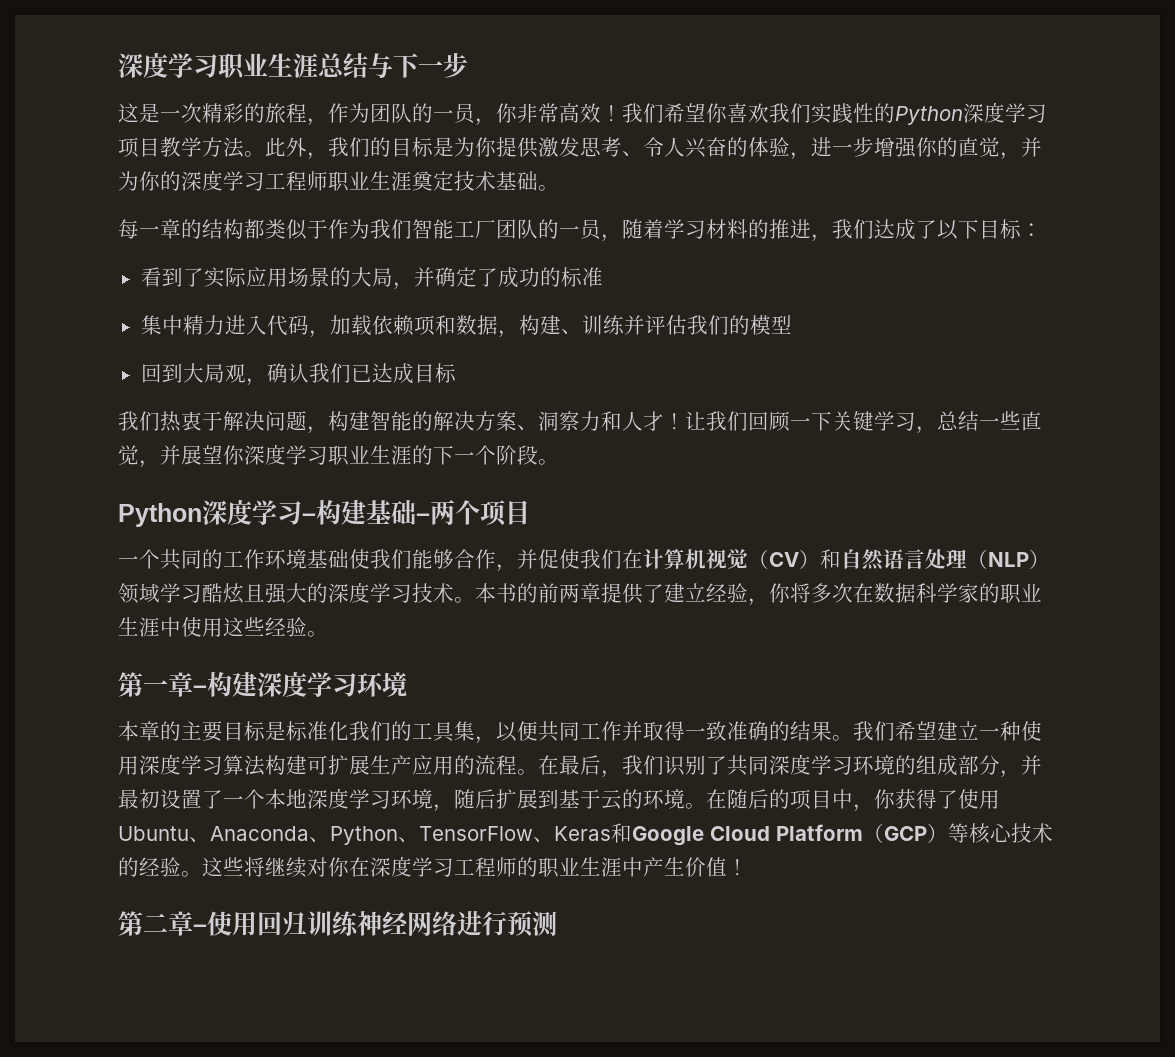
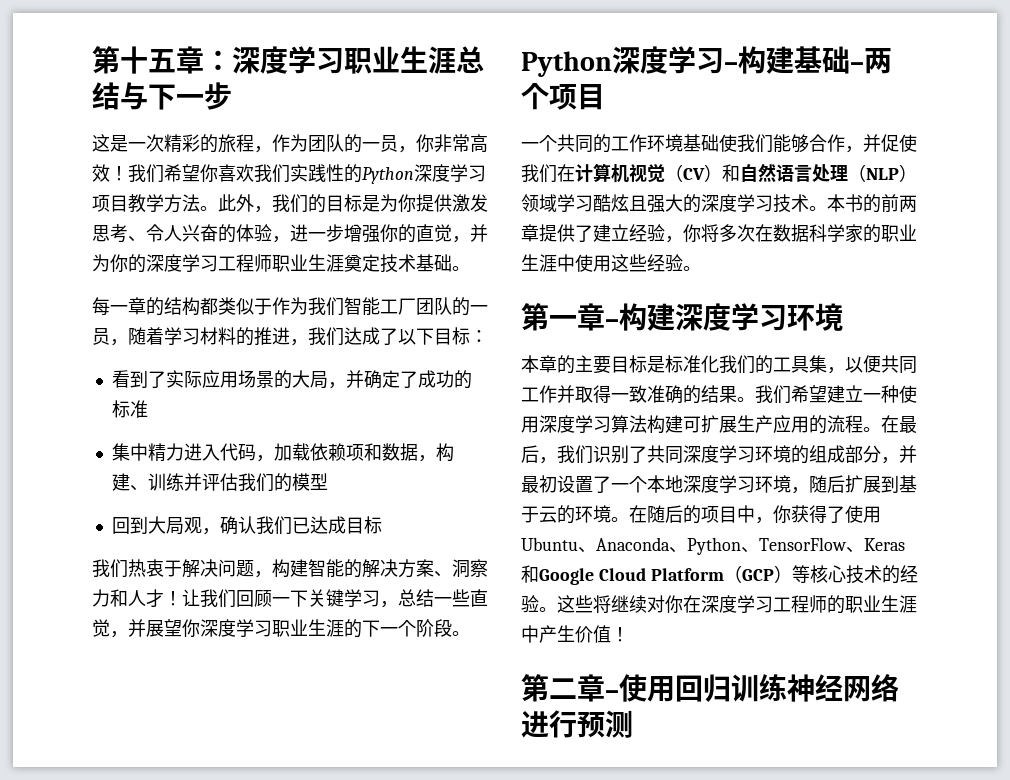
(118, 65) none -> [92,46,232,74] 第十五章：

